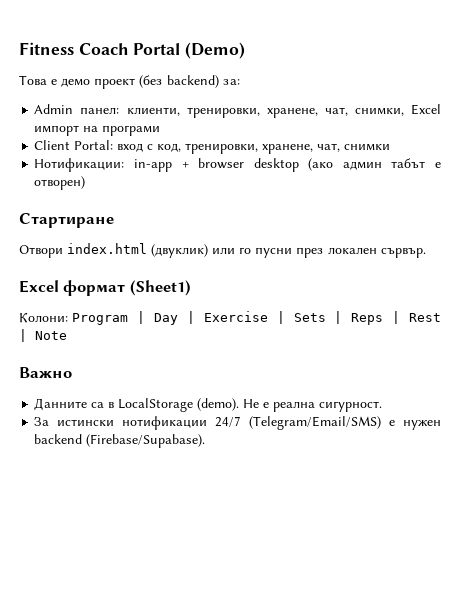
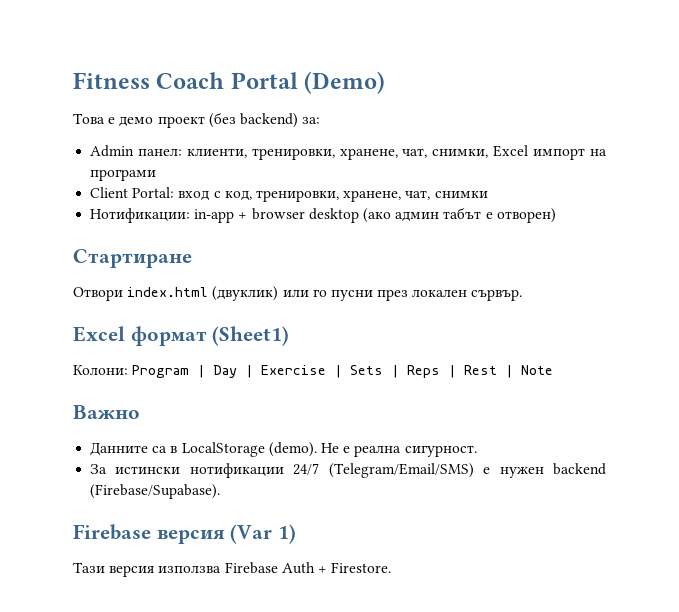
(206, 441) none -> [73,524,297,544] [73,562,392,577] // Firebase версия (Var 1) // Тази версия използва Firebase Auth + Firestore.

